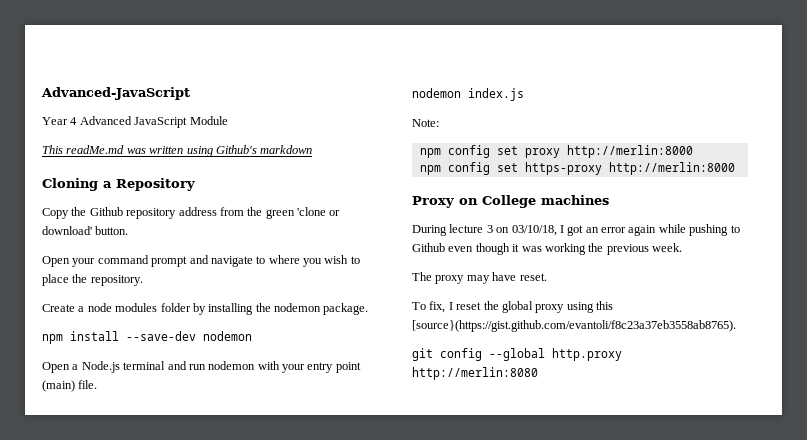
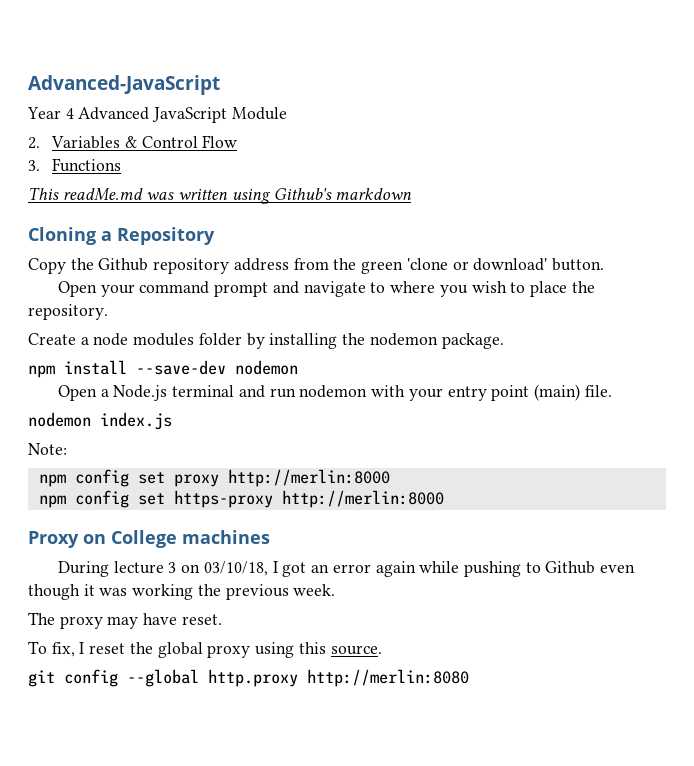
(228, 120) none -> [28,135,238,149] [28,158,122,172] // 2. Variables & Control Flow // 3. Functions
[412,320,736,332] [source}(https://gist.github.com/evantoli/f8c23a37eb3558ab8765). -> [330,645,382,655] source.

